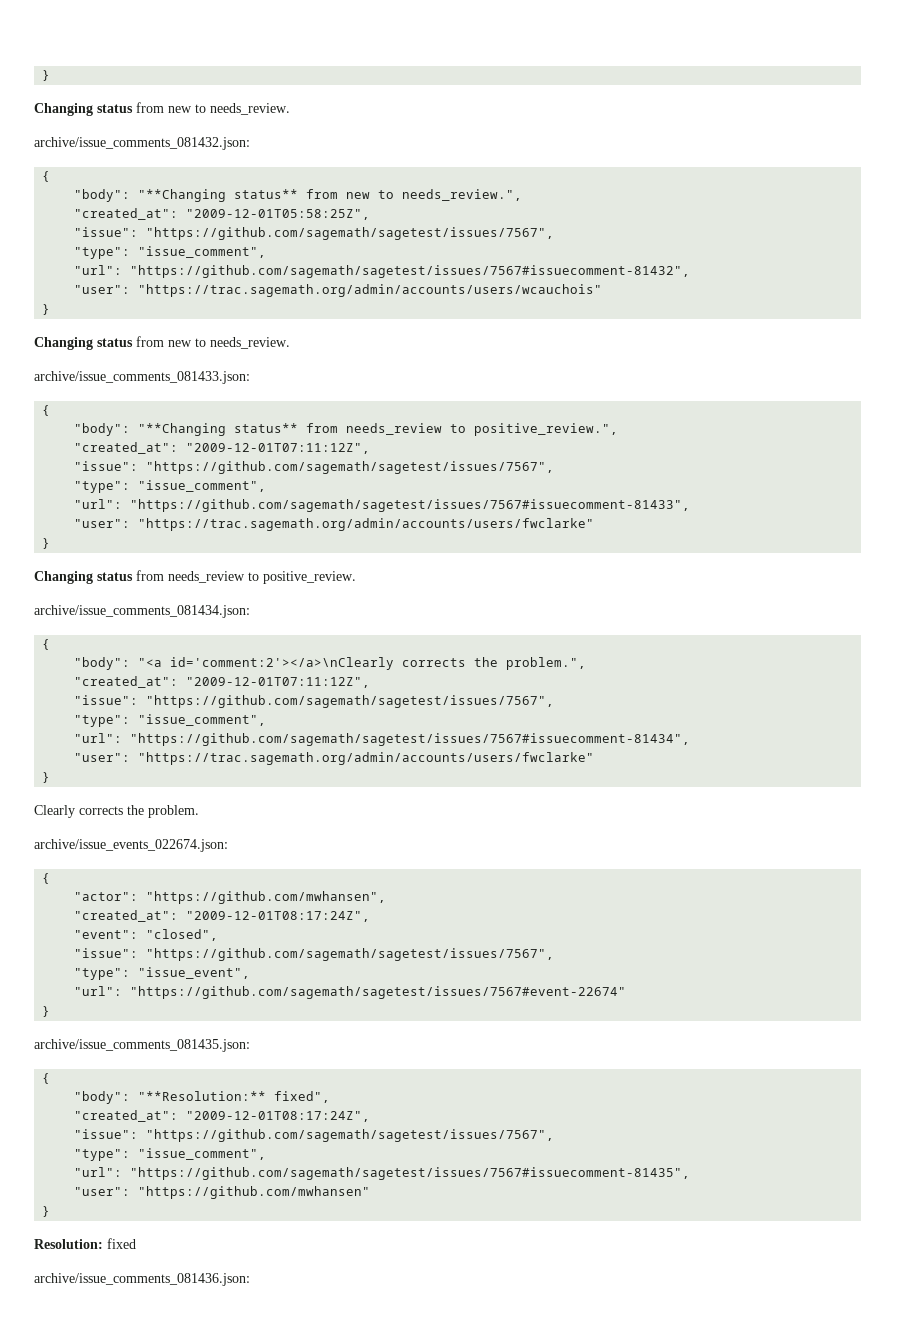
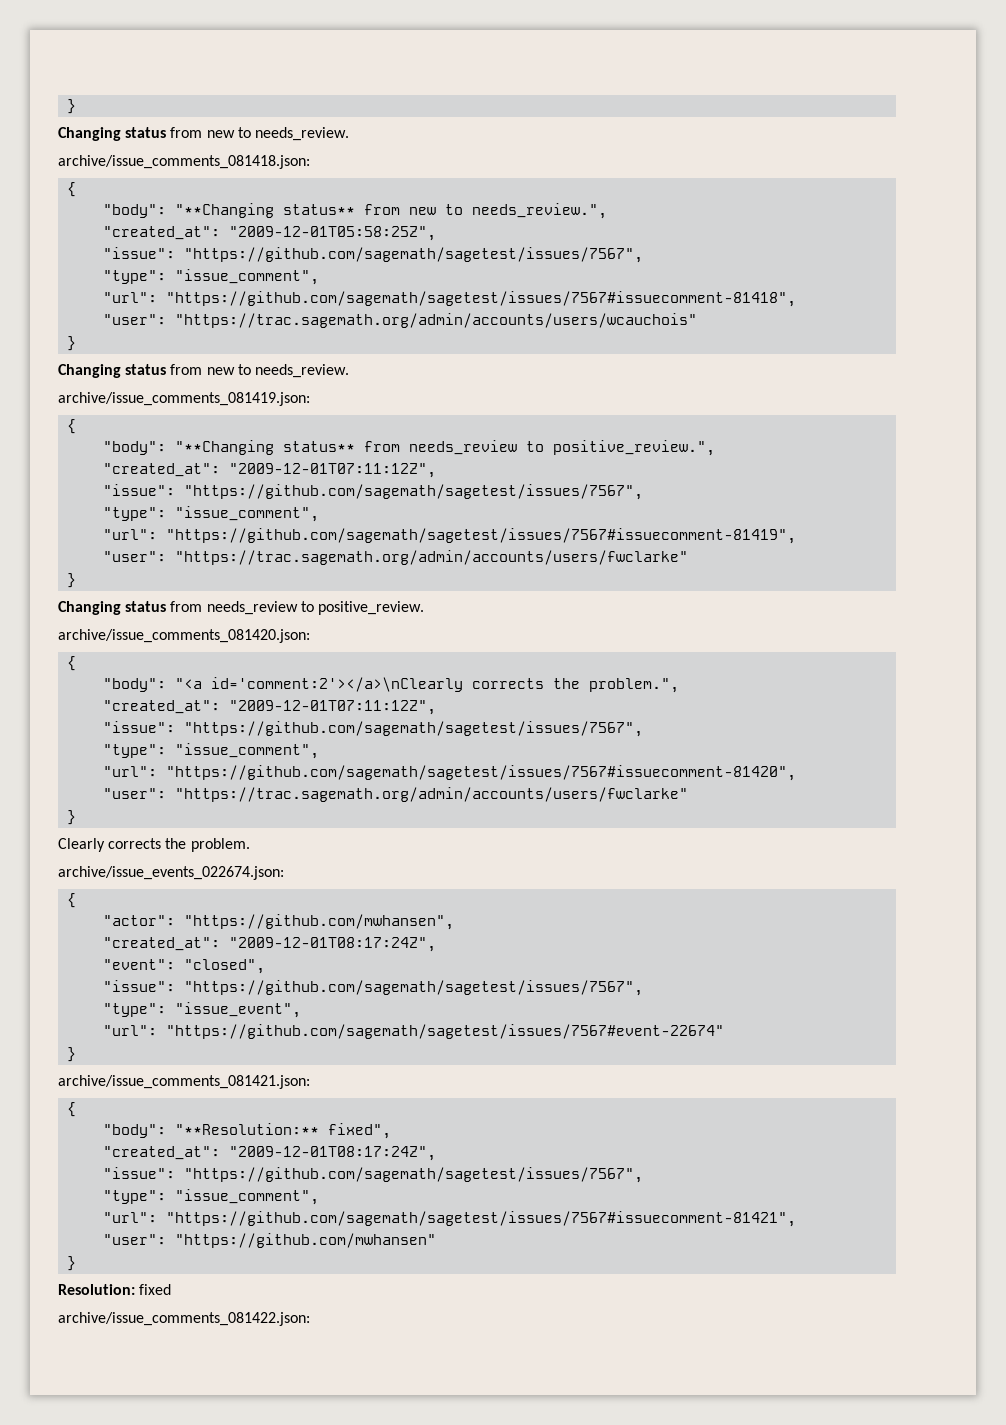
[42,70,51,81] [34,102,290,116] [34,137,250,150] } // Changing status from new to needs_review. // archive/issue_comments_081432.json: -> [67,99,77,114] [58,127,349,141] [58,155,310,169] } // Changing status from new to needs_review. // archive/issue_comments_081418.json:
[130,265,691,278] "https://github.com/sagemath/sagetest/issues/7567#issuecomment-81432", -> [166,291,797,307] "https://github.com/sagemath/sagetest/issues/7567#issuecomment-81418",
[34,371,250,384] archive/issue_comments_081433.json: -> [58,392,310,406] archive/issue_comments_081419.json:
[130,499,691,512] "https://github.com/sagemath/sagetest/issues/7567#issuecomment-81433", -> [166,528,797,544] "https://github.com/sagemath/sagetest/issues/7567#issuecomment-81419",
[34,605,250,618] archive/issue_comments_081434.json: -> [58,629,310,643] archive/issue_comments_081420.json:
[130,733,691,746] "https://github.com/sagemath/sagetest/issues/7567#issuecomment-81434", -> [166,765,797,781] "https://github.com/sagemath/sagetest/issues/7567#issuecomment-81420",
[34,1039,250,1052] archive/issue_comments_081435.json: -> [58,1075,310,1089] archive/issue_comments_081421.json:
[130,1167,691,1180] "https://github.com/sagemath/sagetest/issues/7567#issuecomment-81435", -> [166,1211,797,1227] "https://github.com/sagemath/sagetest/issues/7567#issuecomment-81421",
[34,1273,250,1286] archive/issue_comments_081436.json: -> [58,1312,310,1326] archive/issue_comments_081422.json:

